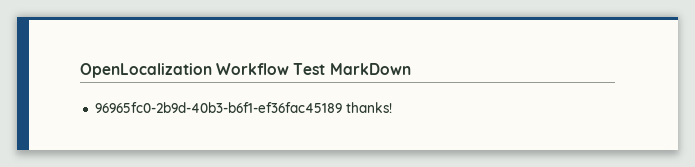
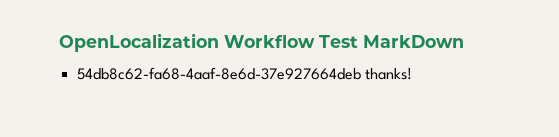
[94,102,342,113] 96965fc0-2b9d-40b3-b6f1-ef36fac45189 -> [76,67,361,80] 54db8c62-fa68-4aaf-8e6d-37e927664deb

